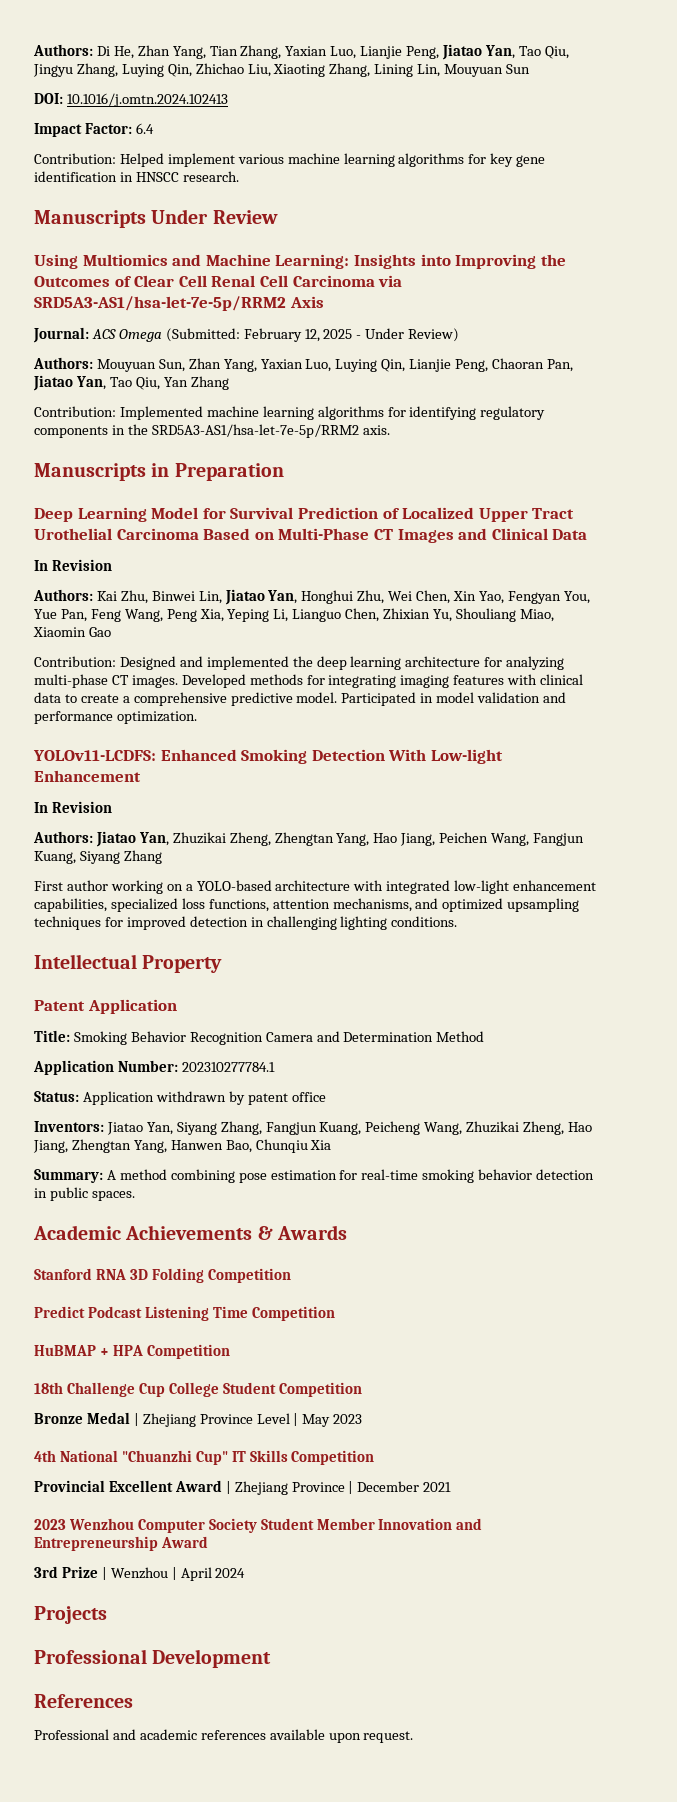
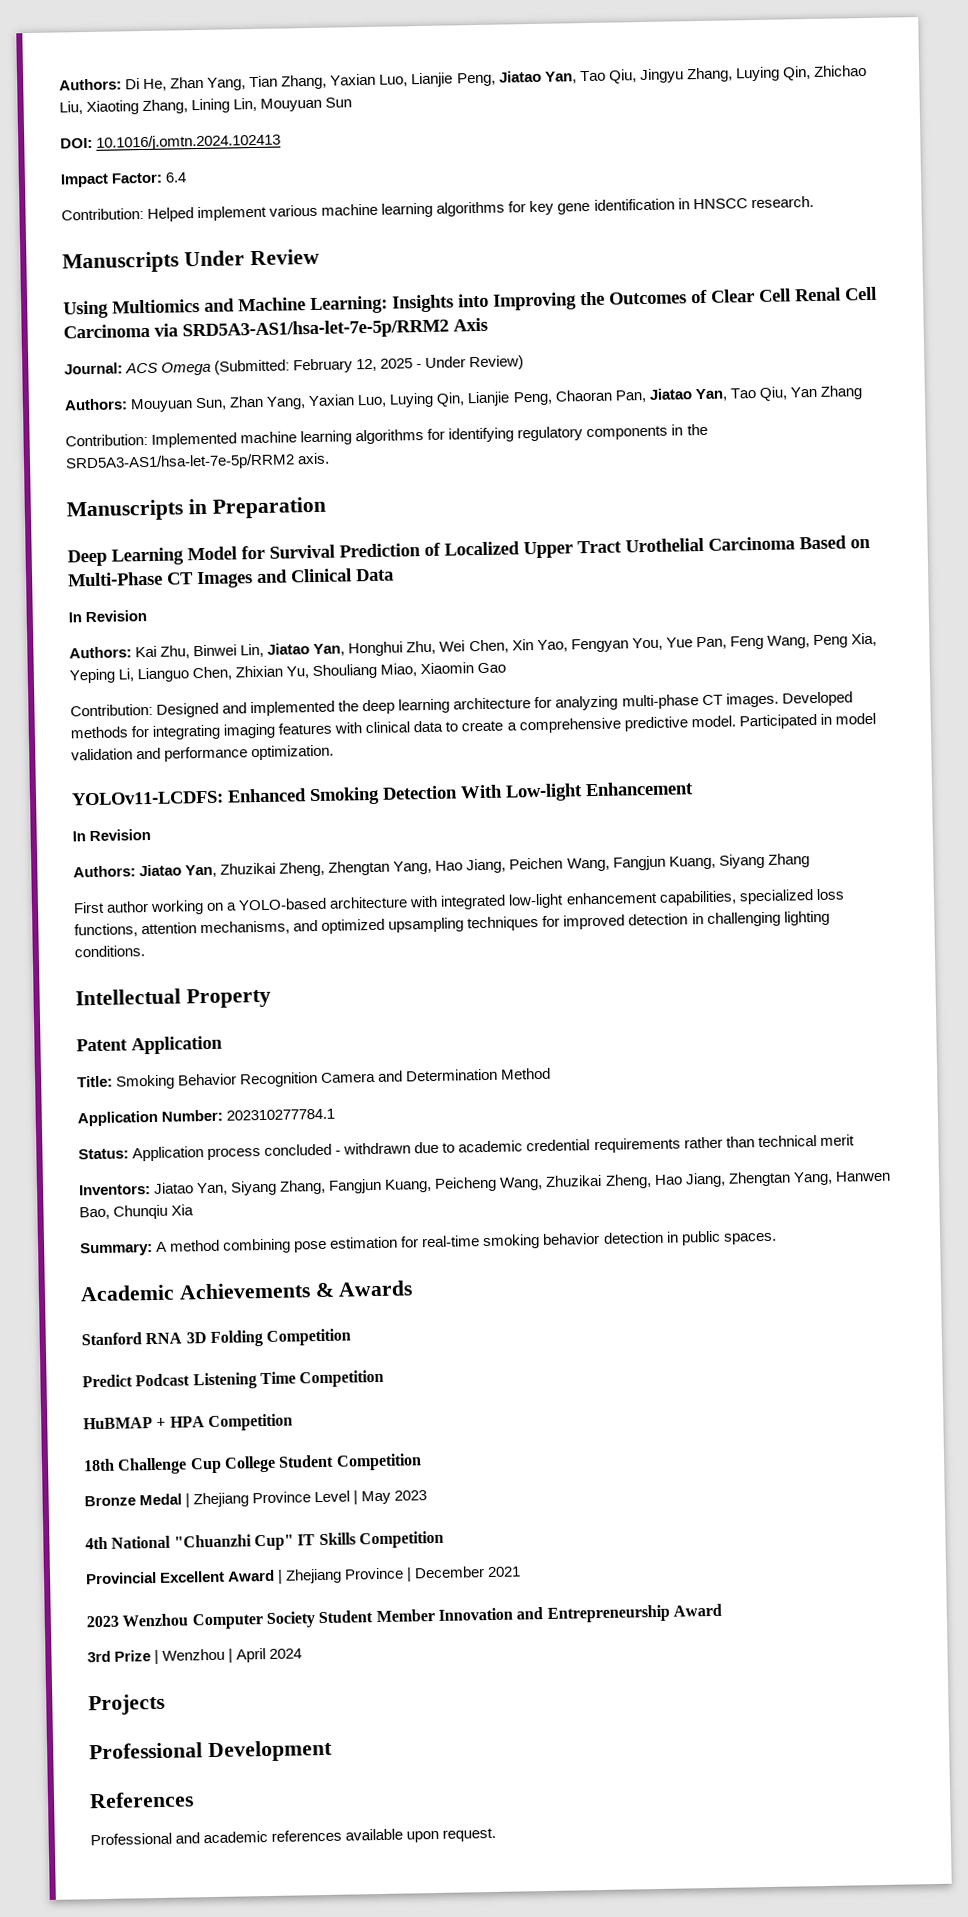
[155,1091,326,1105] withdrawn by patent office -> [207,1134,855,1161] process concluded - withdrawn due to academic credential requirements rather than technical merit

